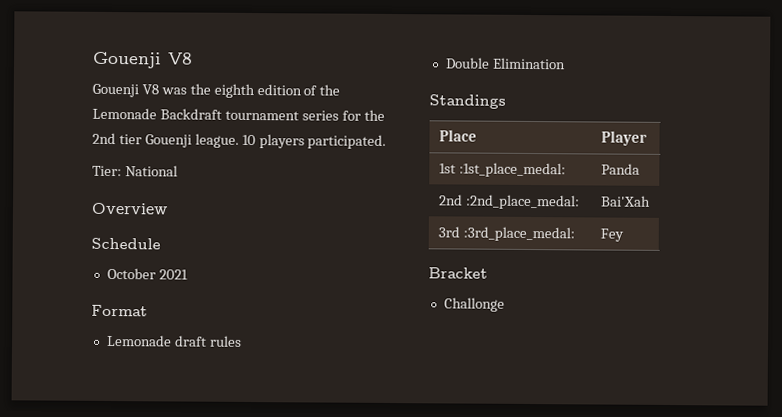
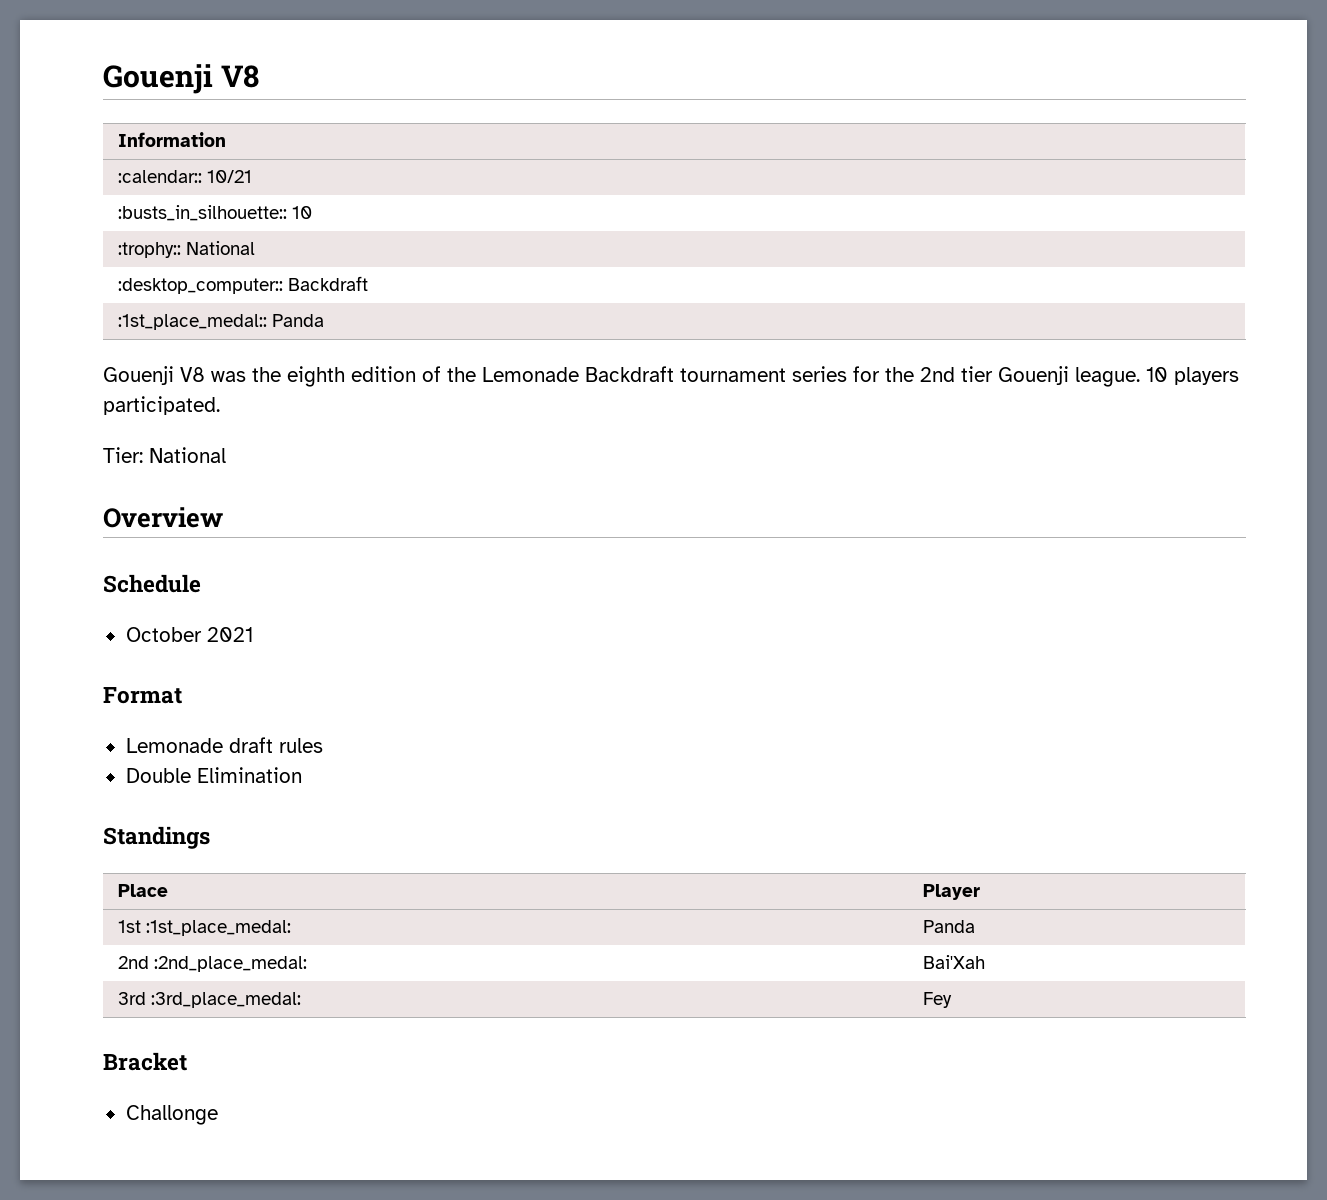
[92,51,193,69] Gouenji V8 -> [103,64,260,94] [117,132,226,147] [117,170,252,183] [117,205,312,221] [117,241,255,258] [117,276,368,294] [117,314,324,330] Gouenji V8 // Information // :calendar:: 10/21 // :busts_in_silhouette:: 10 // :trophy:: National // :desktop_computer:: Backdraft // :1st_place_medal:: Panda

